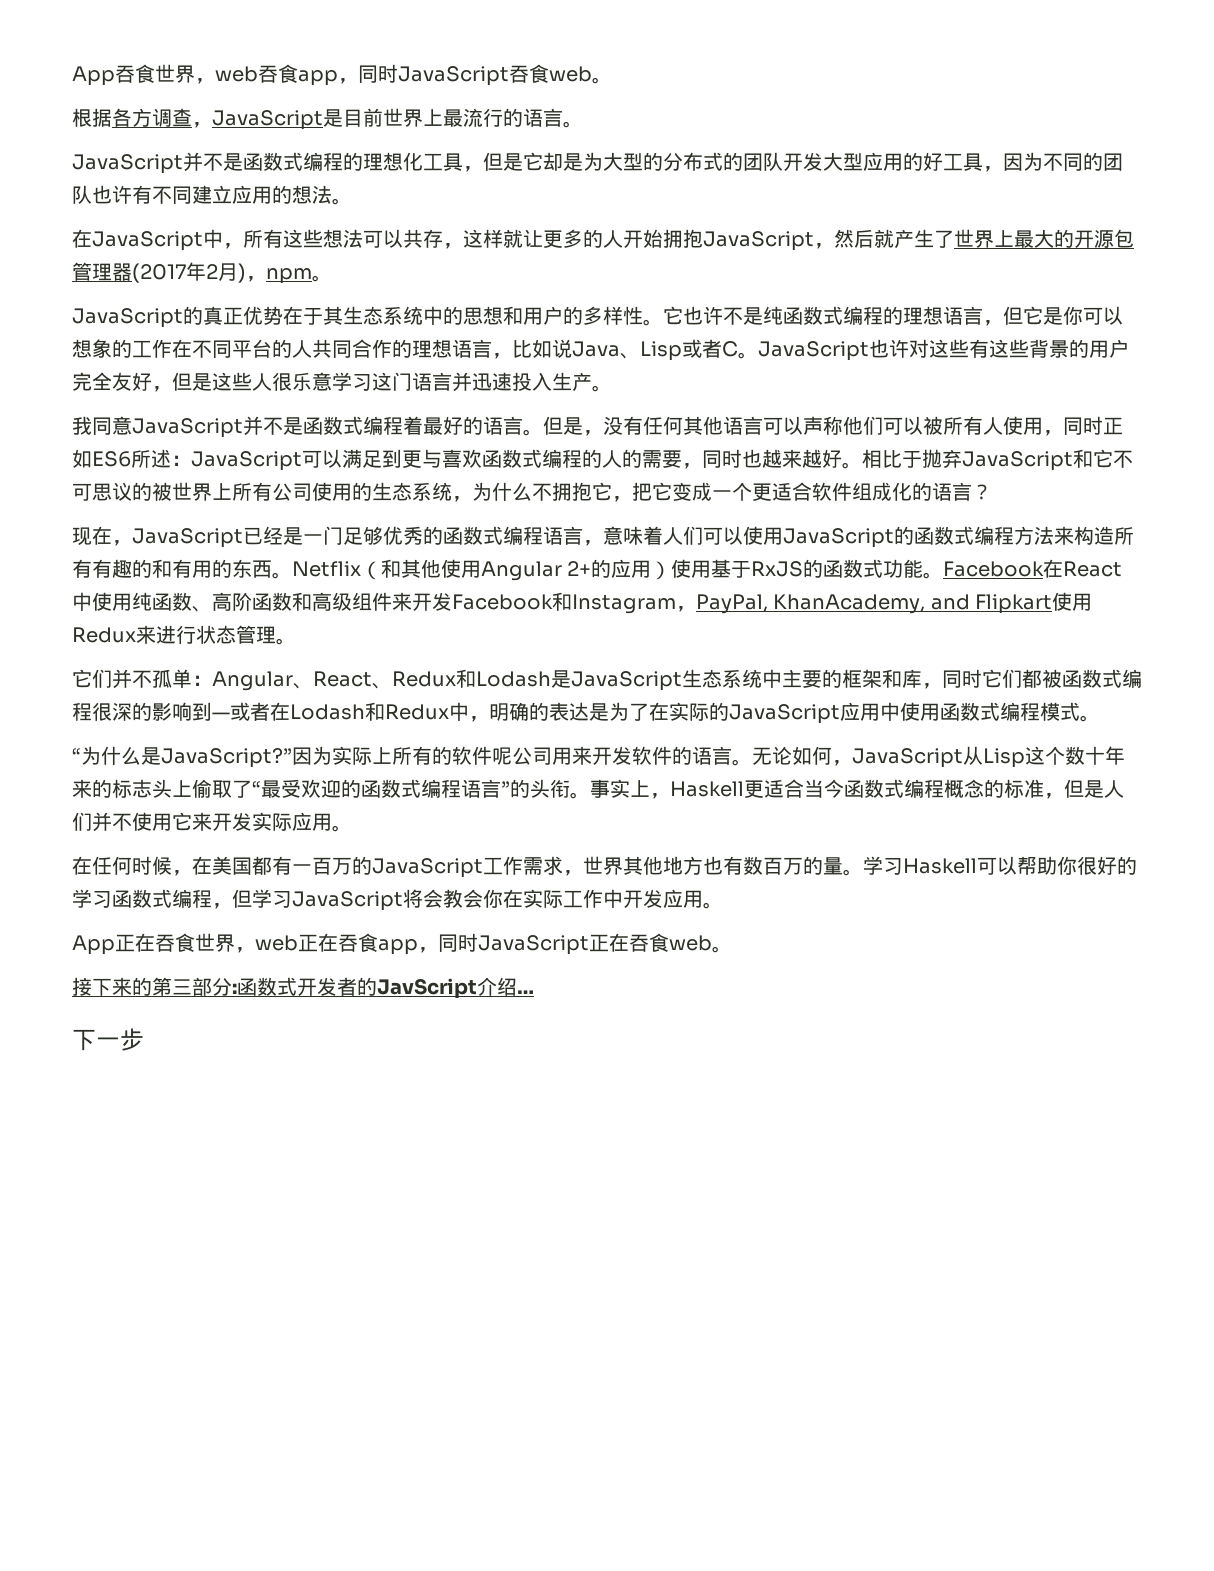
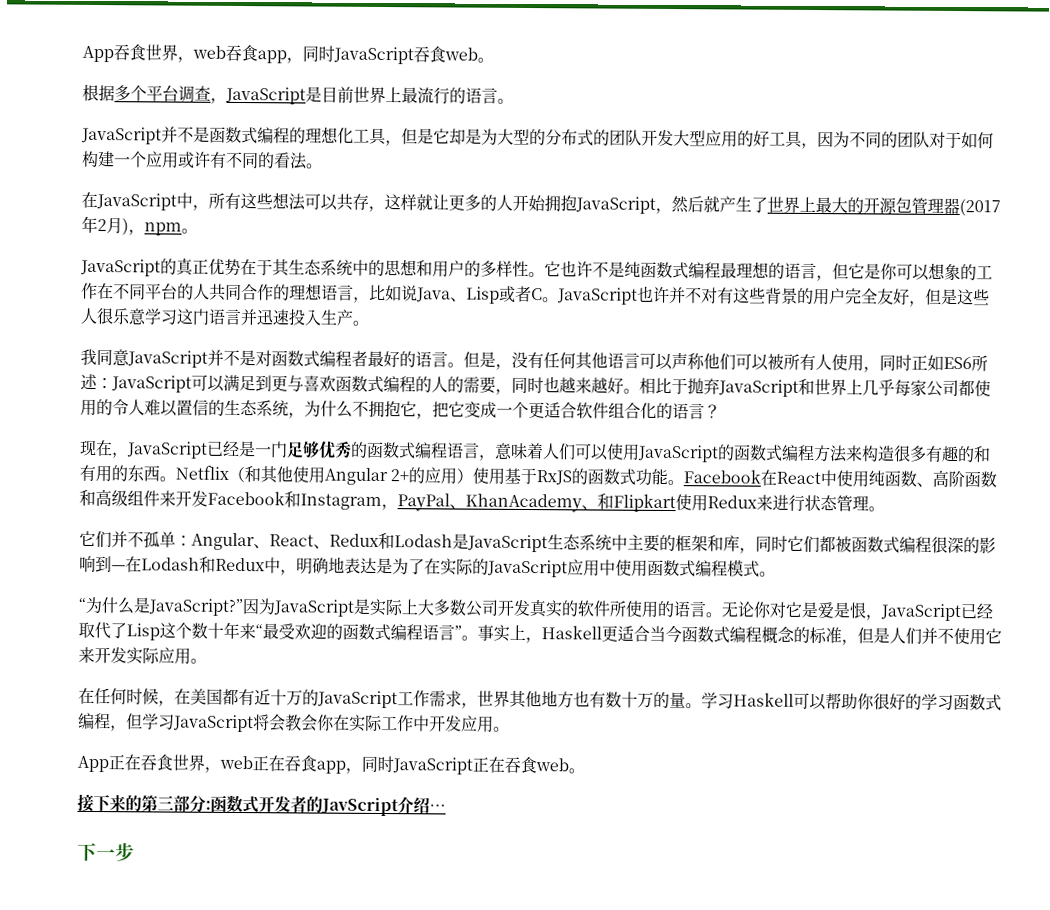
[112,108,152,127] 各方 -> [114,85,179,102] 多个平台
[92,185,312,204] 也许有不同建立应用的想 -> [929,131,994,149] [82,150,291,169] 对于如何构建一个应用或许有不同的看
[883,306,943,325] 的理想 -> [720,261,785,279] 最理想的
[909,339,969,358] 对这些 -> [669,287,718,304] 并不对
[303,416,423,435] 函数式编程着 -> [255,350,368,367] 对函数式编程者
[1093,449,1133,468] [72,482,352,501] 它不可思议的被世界上所有公司使用 -> [814,379,991,397] [80,398,209,417] 世界上几乎每家公司都使用的令人难以置信
[872,482,892,501] 成 -> [624,402,641,419] 合
[1114,527,1134,545] [72,559,92,578] 所有 -> [893,445,927,462] 很多
[696,594,970,614] PayPal, KhanAcademy, and -> [397,493,614,513] PayPal、KhanAcademy、和
[230,702,270,721] 或者 -> (126, 568) none
[529,702,549,721] 的 -> [328,556,345,573] 地
[332,746,1125,768] [72,779,252,798] 实际上所有的软件呢公司用来开发软件的语言。无论如何，JavaScript从Lisp这个数十年来的标志头上偷取了 -> [273,598,993,622] [78,621,256,641] JavaScript是实际上大多数公司开发真实的软件所使用的语言。无论你对它是爱是恨，JavaScript已经取代了Lisp这个数十年来
[510,779,570,798] 的头衔 -> (462, 632) none
[292,857,332,875] 一百 -> [254,689,287,706] 近十
[763,857,783,875] 百 -> [621,691,638,708] 十

